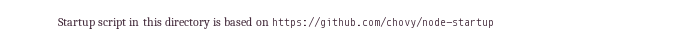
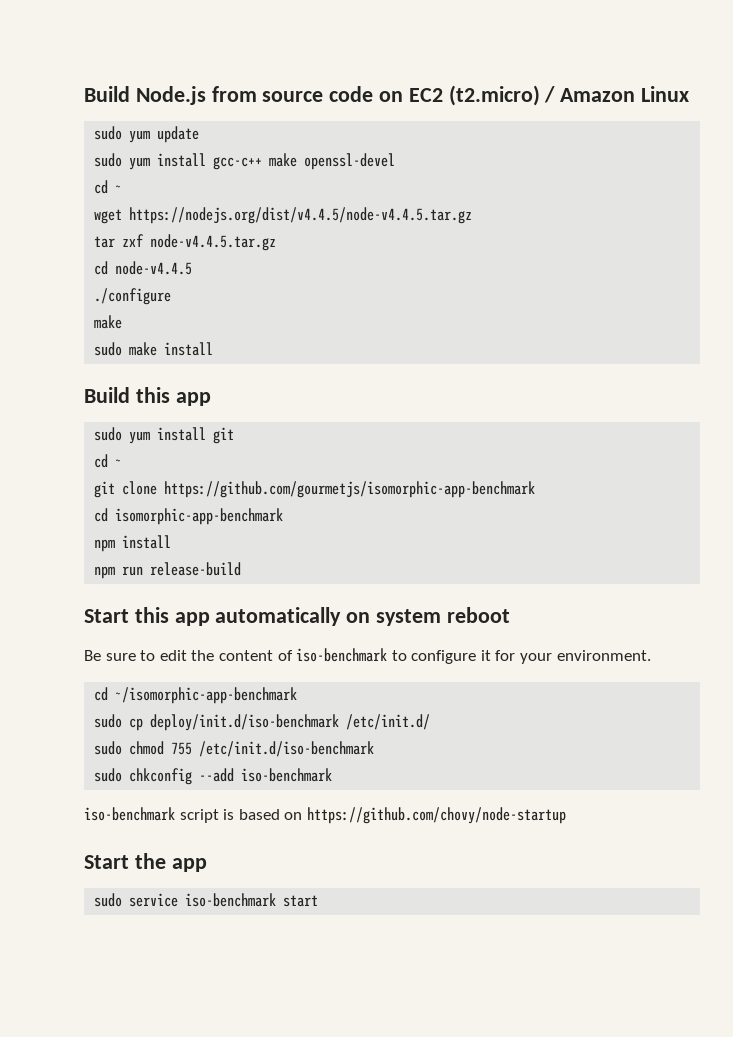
[58,16,494,29] Startup script in this directory is based on https://github.com/chovy/node-startup -> [84,85,690,106] [94,126,200,143] [94,153,396,170] [94,180,123,194] [94,207,473,224] [94,234,277,251] [94,261,193,275] [94,288,172,305] [94,315,123,329] [94,342,214,356] [84,387,211,406] [94,427,235,444] [94,454,123,468] [94,481,536,498] [94,508,284,525] [94,535,172,552] [94,562,242,579] [84,607,510,626] [84,648,651,664] [94,687,298,704] [94,714,431,731] [94,741,375,757] [94,768,333,785] [84,807,566,824] [84,853,207,872] [94,893,319,907] Build Node.js from source code on EC2 (t2.micro) / Amazon Linux // sudo yum update // sudo yum install gcc-c++ make openssl-devel // cd ~ // wget https://nodejs.org/dist/v4.4.5/node-v4.4.5.tar.gz // tar zxf node-v4.4.5.tar.gz // cd node-v4.4.5 // ./configure // make // sudo make install // Build this app // sudo yum install git // cd ~ // git clone https://github.com/gourmetjs/isomorphic-app-benchmark // cd isomorphic-app-benchmark // npm install // npm run release-build // Start this app automatically on system reboot // Be sure to edit the content of iso-benchmark to configure it for your environment. // cd ~/isomorphic-app-benchmark // sudo cp deploy/init.d/iso-benchmark /etc/init.d/ // sudo chmod 755 /etc/init.d/iso-benchmark // sudo chkconfig --add iso-benchmark // iso-benchmark script is based on https://github.com/chovy/node-startup // Start the app // sudo service iso-benchmark start

